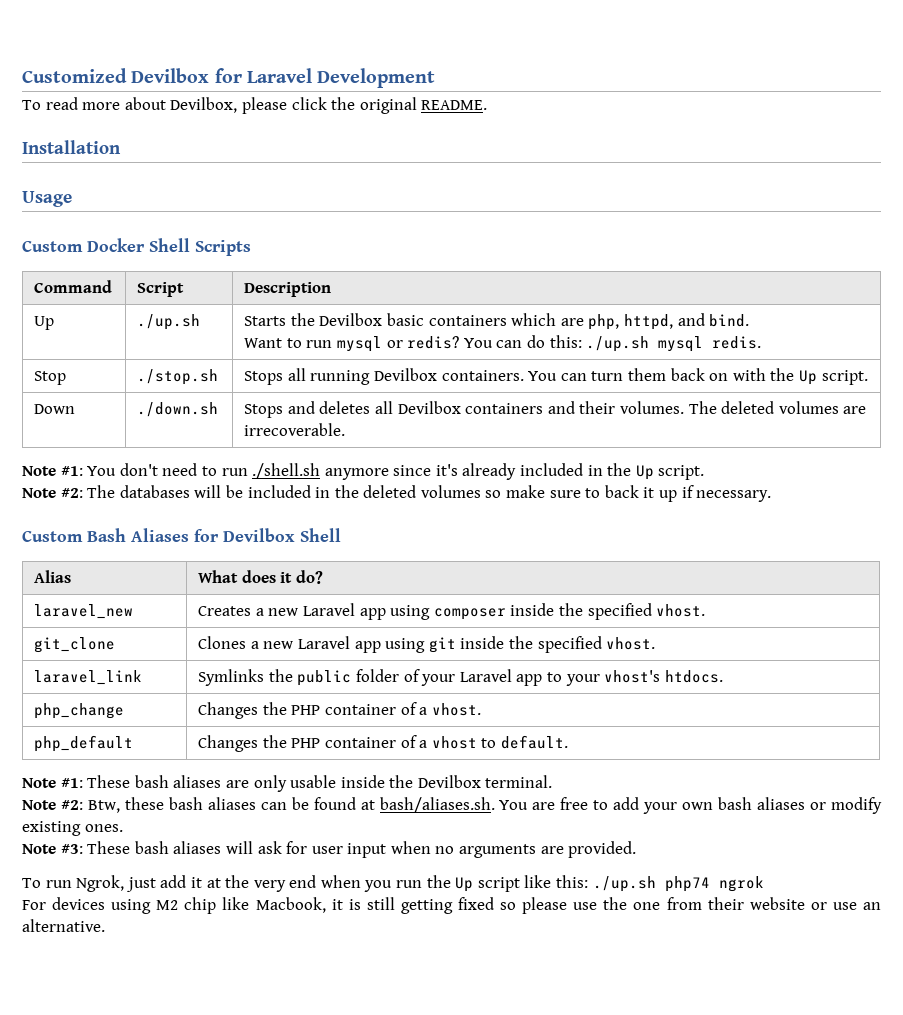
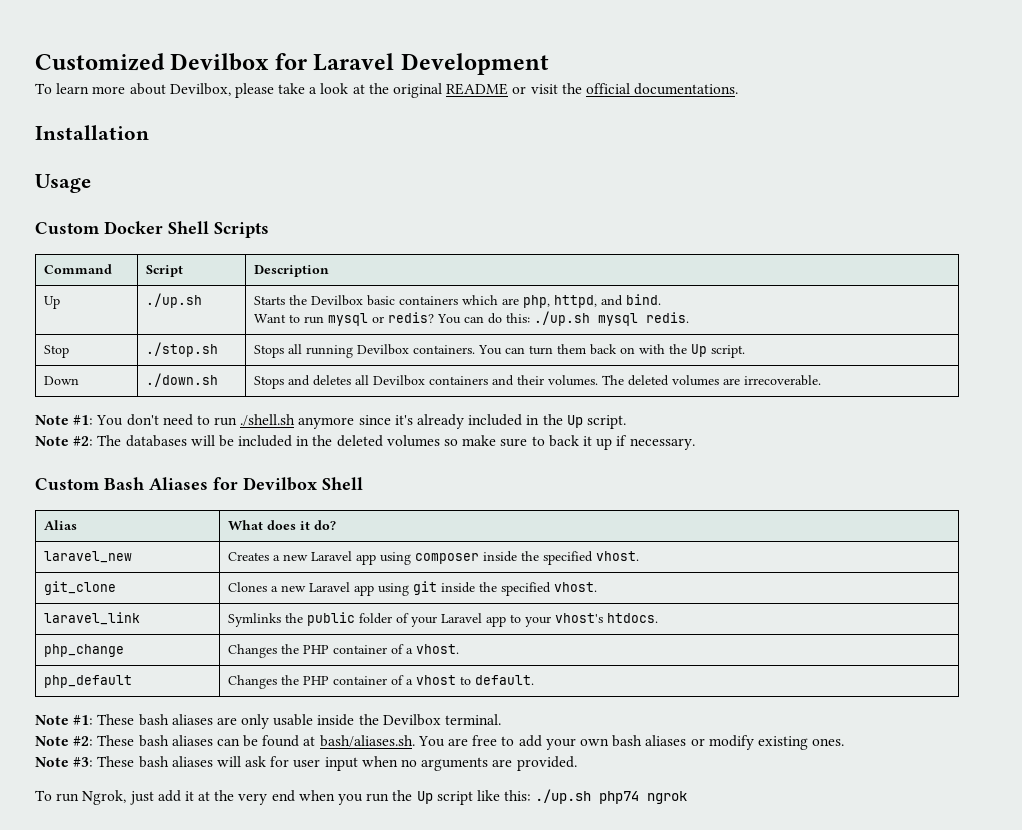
[45,97,78,110] read -> [56,83,90,94] learn
[291,97,488,114] click the original README. -> [278,83,739,98] take a look at the original README or visit the official documentations.
[87,797,164,813] Btw, these -> [97,735,135,746] These
[22,897,882,914] [22,919,105,932] // For devices using M2 chip like Macbook, it is still getting fixed so please use the one from their website or use an alternative. -> (688, 797) none

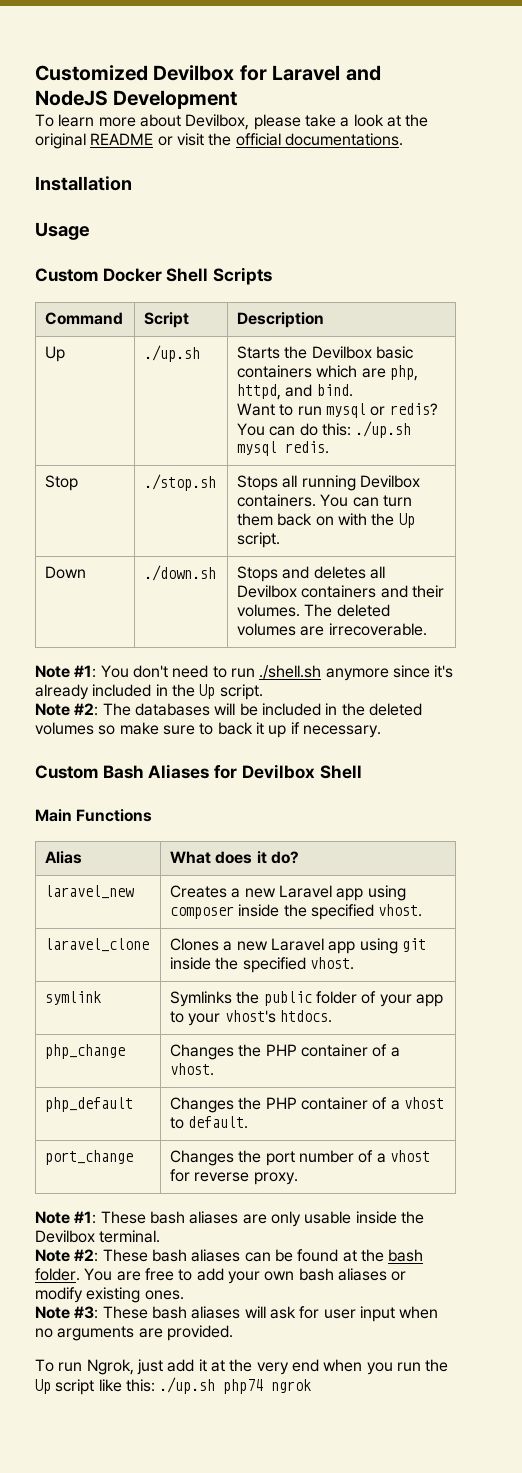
(395, 62) none -> [345,65,381,81] [35,90,108,106] and NodeJS
(363, 483) none -> [35,809,153,822] // Main Functions
[43,581,116,595] git_clone -> [45,938,150,952] laravel_clone
[43,612,140,625] laravel_link -> [45,991,102,1005] symlink
[440,613,482,623] Laravel -> (412, 1000) none
(534, 680) none -> [45,1150,134,1165] [170,1150,431,1166] [170,1169,298,1185] // port_change | Changes the port number of a vhost for reverse proxy.
[319,735,415,747] bash/aliases.sh. -> [360,1249,424,1262] [35,1268,80,1281] the bash folder.

